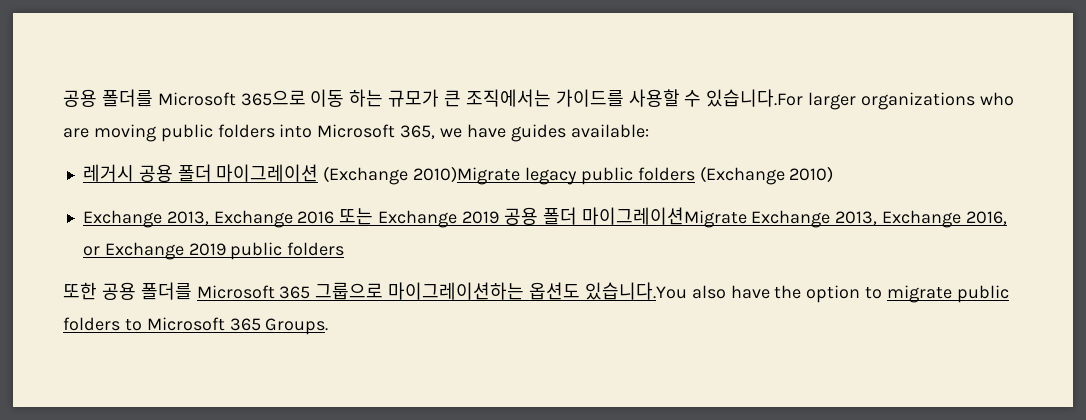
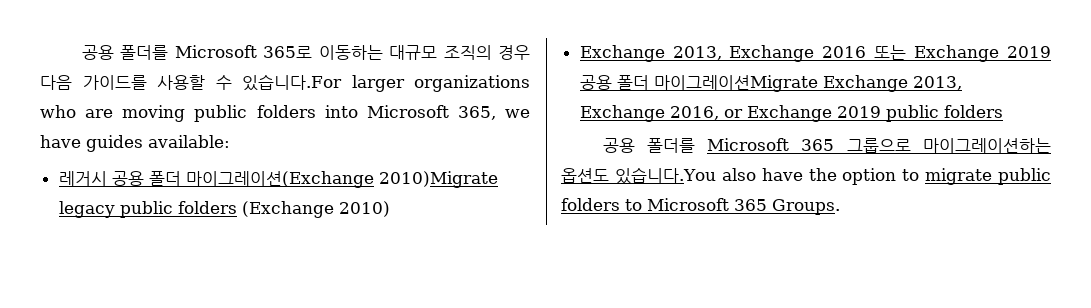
[63,89,551,107] 공용 폴더를 Microsoft 365으로 이동 하는 규모가 큰 조직에서는 -> [81,45,530,60] [40,75,72,90] 공용 폴더를 Microsoft 365로 이동하는 대규모 조직의 경우 다음
[216,164,409,185] 마이그레이션 (Exchange -> [185,171,374,188] 마이그레이션(Exchange
[63,282,97,300] 또한 -> (1003, 111) none

